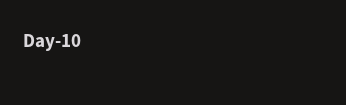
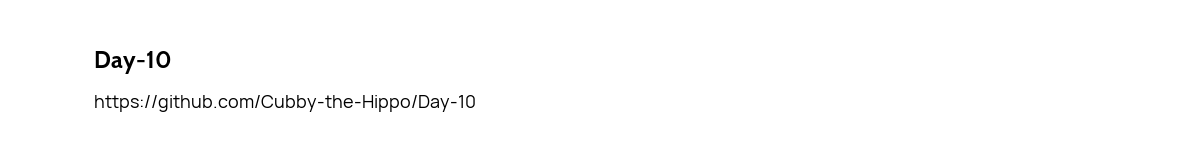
(81, 42) none -> [94,95,476,112] // https://github.com/Cubby-the-Hippo/Day-10

